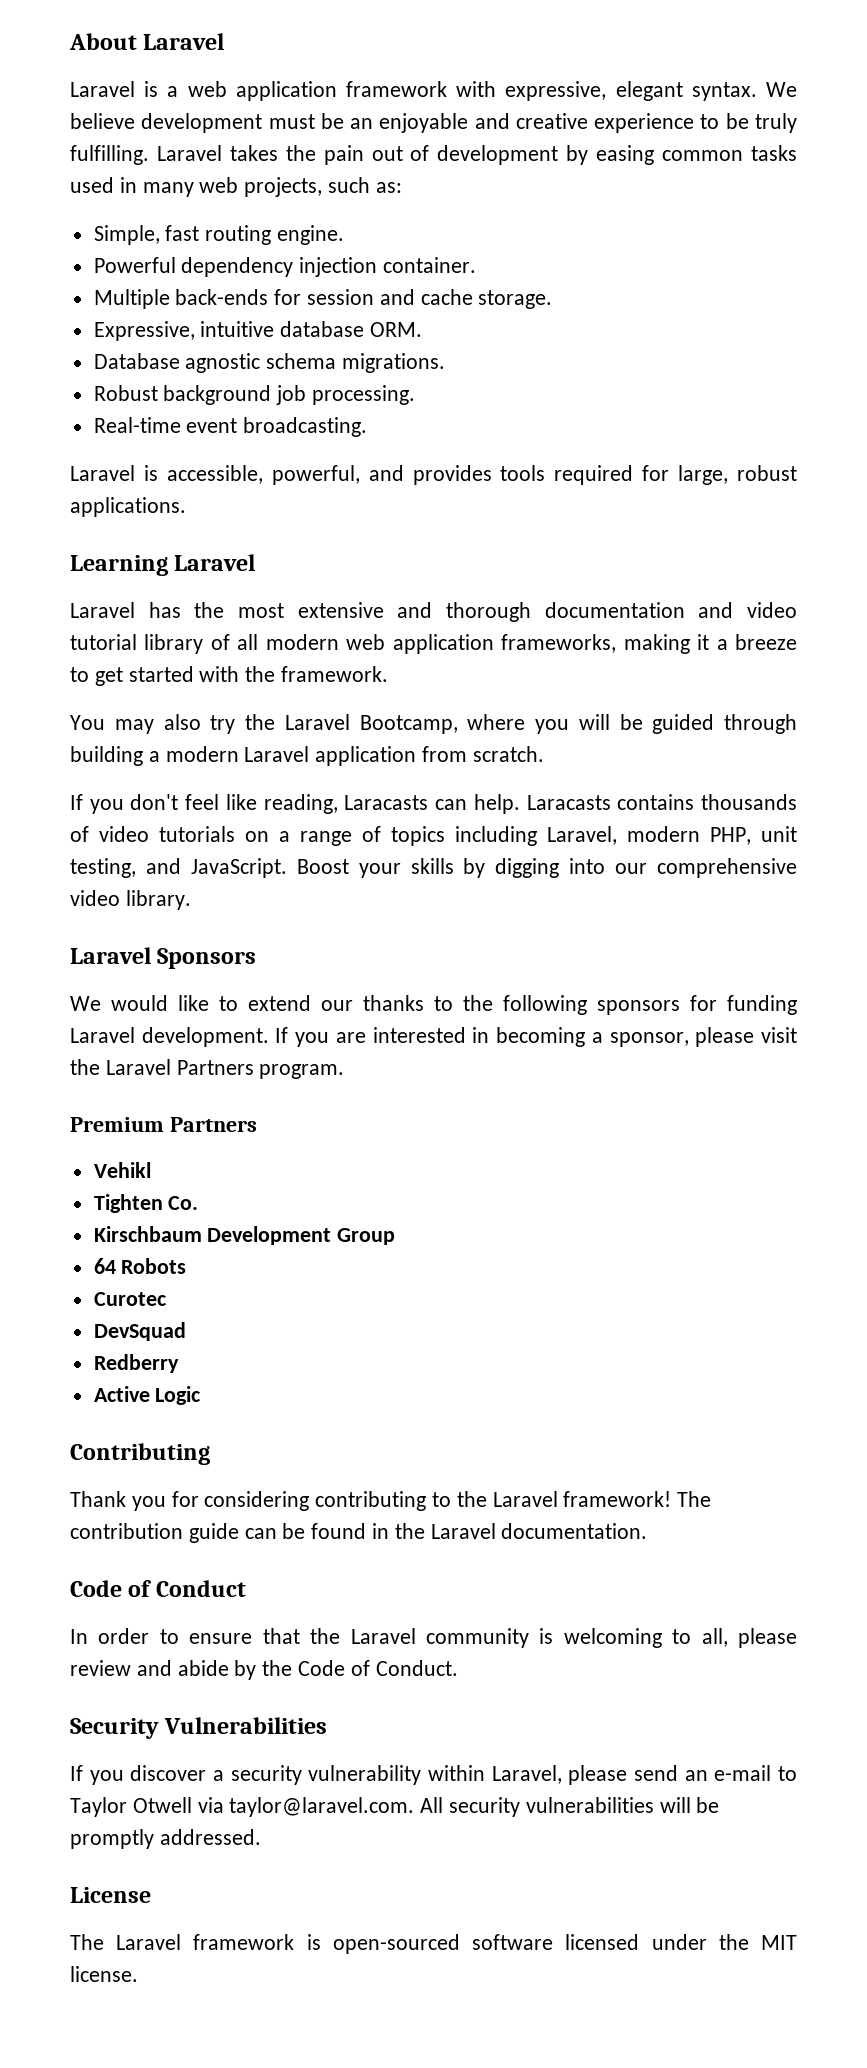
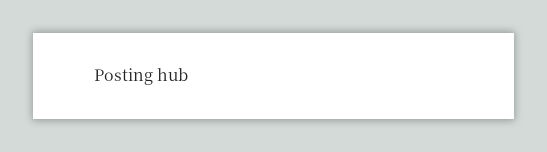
[69,33,225,50] [70,81,797,101] [70,113,797,133] [70,145,797,165] [70,177,402,197] [93,225,345,245] [93,257,477,277] [93,289,553,309] [93,321,423,341] [93,353,446,373] [93,385,416,405] [93,417,368,437] [70,465,797,485] [70,497,186,517] [70,554,256,576] [70,602,797,622] [70,634,797,654] [70,666,389,686] [70,714,797,734] [70,746,544,766] [70,794,798,814] [70,826,797,846] [70,858,797,878] [70,890,191,910] [70,947,257,969] [70,995,797,1015] [70,1027,798,1047] [70,1059,345,1079] [70,1117,257,1132] [93,1162,151,1178] [93,1194,199,1213] [93,1226,396,1245] [93,1258,187,1274] [93,1292,166,1306] [93,1322,186,1341] [93,1354,179,1373] [93,1386,201,1405] [70,1443,210,1465] [70,1491,712,1511] [70,1523,648,1543] [70,1580,246,1597] [70,1628,797,1648] [70,1660,458,1680] [70,1717,328,1739] [70,1765,797,1785] [70,1797,720,1817] [70,1829,261,1849] [70,1887,151,1903] [70,1934,797,1954] [70,1966,138,1982] About Laravel // Laravel is a web application framework with expressive, elegant syntax. We believe development must be an enjoyable and creative experience to be truly fulfilling. Laravel takes the pain out of development by easing common tasks used in many web projects, such as: // Simple, fast routing engine. // Powerful dependency injection container. // Multiple back-ends for session and cache storage. // Expressive, intuitive database ORM. // Database agnostic schema migrations. // Robust background job processing. // Real-time event broadcasting. // Laravel is accessible, powerful, and provides tools required for large, robust applications. // Learning Laravel // Laravel has the most extensive and thorough documentation and video tutorial library of all modern web application frameworks, making it a breeze to get started with the framework. // You may also try the Laravel Bootcamp, where you will be guided through building a modern Laravel application from scratch. // If you don't feel like reading, Laracasts can help. Laracasts contains thousands of video tutorials on a range of topics including Laravel, modern PHP, unit testing, and JavaScript. Boost your skills by digging into our comprehensive video library. // Laravel Sponsors // We would like to extend our thanks to the following sponsors for funding Laravel development. If you are interested in becoming a sponsor, please visit the Laravel Partners program. // Premium Partners // Vehikl // Tighten Co. // Kirschbaum Development Group // 64 Robots // Curotec // DevSquad // Redberry // Active Logic // Contributing // Thank you for considering contributing to the Laravel framework! The contribution guide can be found in the Laravel documentation. // Code of Conduct // In order to ensure that the Laravel community is welcoming to all, please review and abide by the Code of Conduct. // Security Vulnerabilities // If you discover a security vulnerability within Laravel, please send an e-mail to Taylor Otwell via taylor@laravel.com. All security vulnerabilities will be promptly addressed. // License // The Laravel framework is open-sourced software licensed under the MIT license. -> [94,68,189,85] Posting hub

